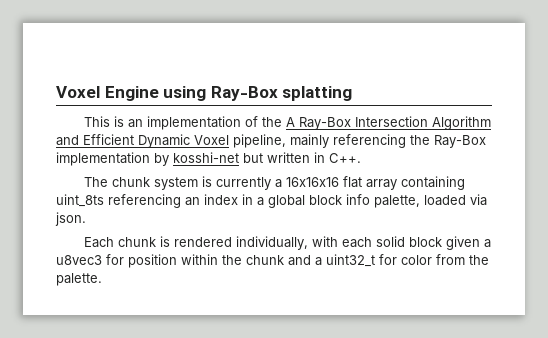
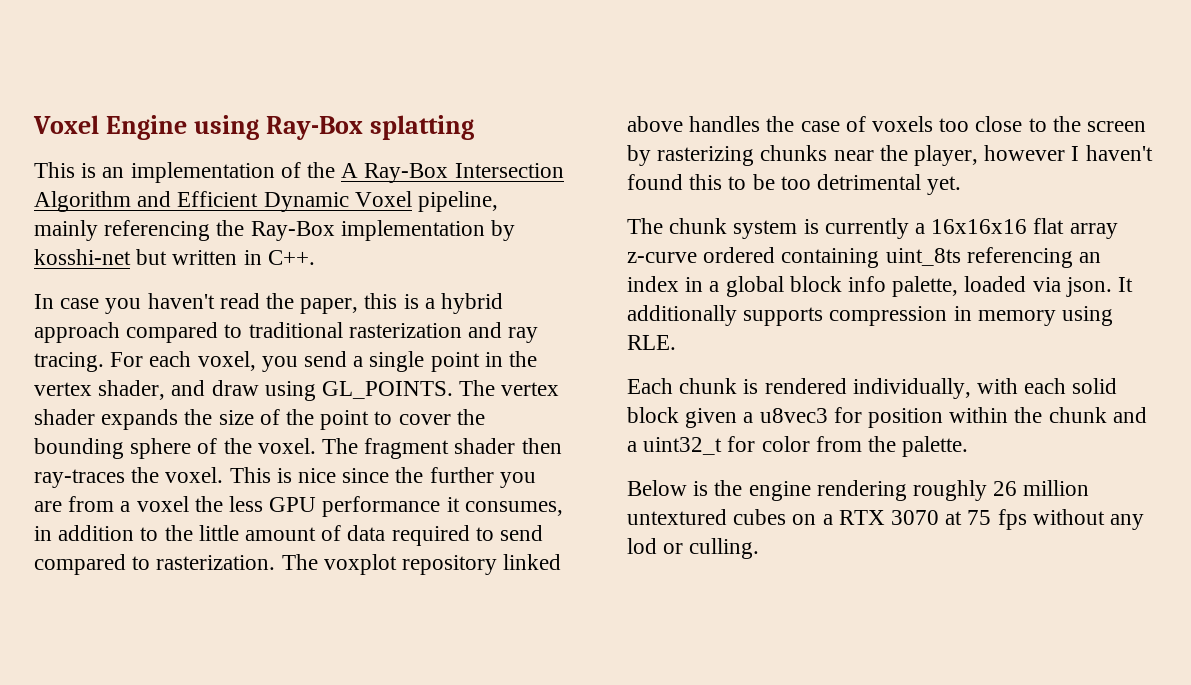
(361, 158) none -> [34,293,504,314] [34,322,539,343] [34,351,538,372] [34,380,560,401] [34,409,485,430] [34,438,562,459] [34,467,536,488] [34,496,563,517] [34,525,544,546] [34,554,562,575] [627,116,1147,132] [627,145,1153,166] [627,174,962,195] // In case you haven't read the paper, this is a hybrid approach compared to traditional rasterization and ray tracing. For each voxel, you send a single point in the vertex shader, and draw using GL_POINTS. The vertex shader expands the size of the point to cover the bounding sphere of the voxel. The fragment shader then ray-traces the voxel. This is nice since the further you are from a voxel the less GPU performance it consumes, in addition to the little amount of data required to send compared to rasterization. The voxplot repository linked above handles the case of voxels too close to the screen by rasterizing chunks near the player, however I haven't found this to be too detrimental yet.
(398, 184) none -> [627,247,776,263] z-curve ordered
(86, 219) none -> [1118,277,1134,292] [627,305,1114,326] [627,335,676,350] It additionally supports compression in memory using RLE.
(102, 279) none -> [627,480,1090,501] [627,509,1145,530] [627,538,760,559] // Below is the engine rendering roughly 26 million untextured cubes on a RTX 3070 at 75 fps without any lod or culling.

